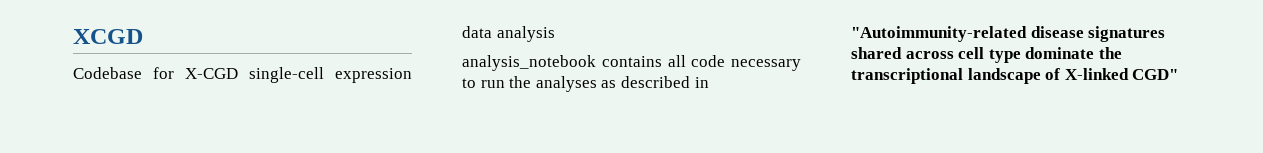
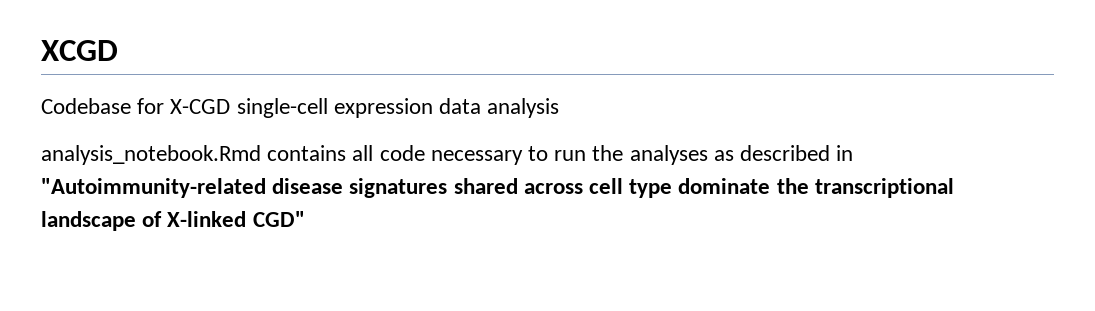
[462,55,596,71] analysis_notebook -> [41,145,261,165] analysis_notebook.Rmd

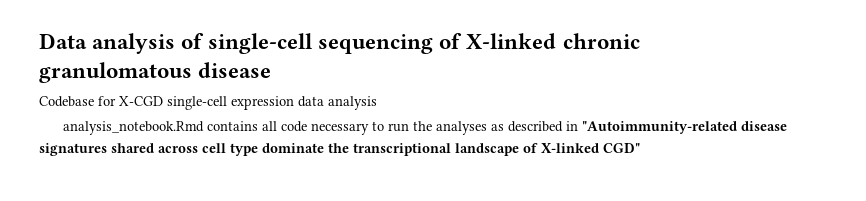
[41,40,118,61] XCGD -> [39,33,640,54] [39,62,272,83] Data analysis of single-cell sequencing of X-linked chronic granulomatous disease

